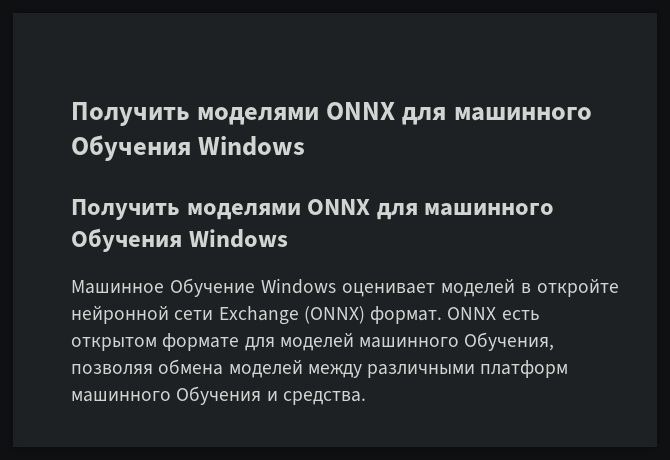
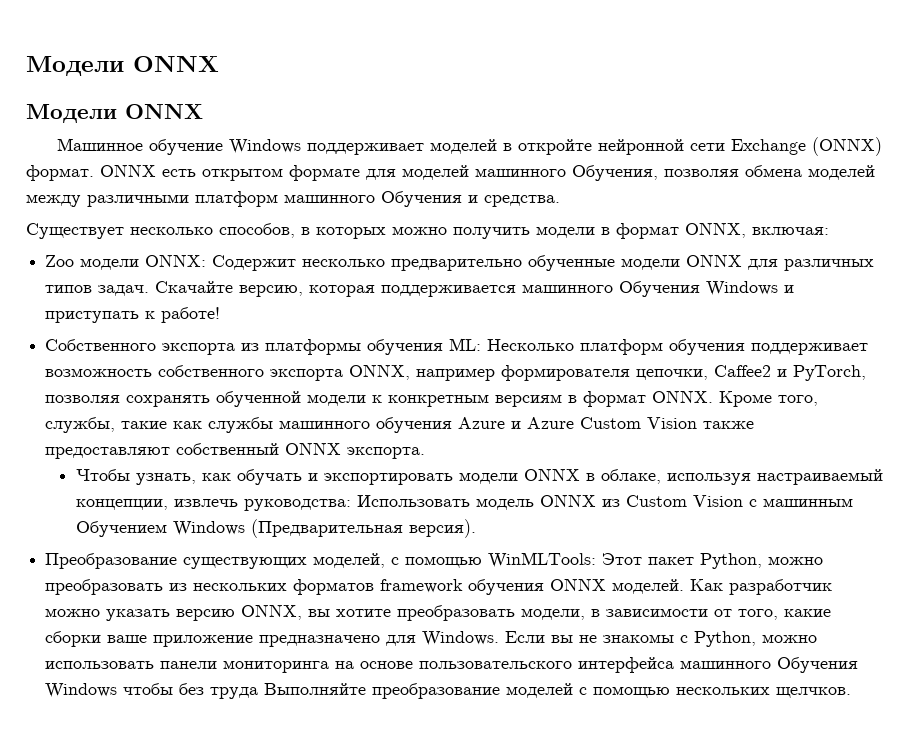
[71,102,592,126] [71,135,306,161] [71,199,555,220] [71,228,288,252] [71,278,435,297] Получить моделями ONNX для машинного Обучения Windows // Получить моделями ONNX для машинного Обучения Windows // Машинное Обучение Windows оценивает -> [26,55,219,76] [26,104,203,123] [56,138,424,155] Модели ONNX // Модели ONNX // Машинное обучение Windows поддерживает
(366, 398) none -> [26,222,829,239] [45,254,875,271] [45,281,795,297] [45,307,221,323] [45,338,869,355] [45,364,867,381] [45,390,819,407] [45,417,755,433] [45,442,426,459] [75,468,883,485] [75,494,853,511] [75,519,476,538] [45,552,824,569] [45,578,833,595] [45,604,832,621] [45,631,818,647] [45,657,859,673] [45,683,852,699] // Существует несколько способов, в которых можно получить модели в формат ONNX, включая: // Zoo модели ONNX: Содержит несколько предварительно обученные модели ONNX для различных типов задач. Скачайте версию, которая поддерживается машинного Обучения Windows и приступать к работе! // Собственного экспорта из платформы обучения ML: Несколько платформ обучения поддерживает возможность собственного экспорта ONNX, например формирователя цепочки, Caffee2 и PyTorch, позволяя сохранять обученной модели к конкретным версиям в формат ONNX. Кроме того, службы, такие как службы машинного обучения Azure и Azure Custom Vision также предоставляют собственный ONNX экспорта. // Чтобы узнать, как обучать и экспортировать модели ONNX в облаке, используя настраиваемый концепции, извлечь руководства: Использовать модель ONNX из Custom Vision с машинным Обучением Windows (Предварительная версия). // Преобразование существующих моделей, с помощью WinMLTools: Этот пакет Python, можно преобразовать из нескольких форматов framework обучения ONNX моделей. Как разработчик можно указать версию ONNX, вы хотите преобразовать модели, в зависимости от того, какие сборки ваше приложение предназначено для Windows. Если вы не знакомы с Python, можно использовать панели мониторинга на основе пользовательского интерфейса машинного Обучения Windows чтобы без труда Выполняйте преобразование моделей с помощью нескольких щелчков.

